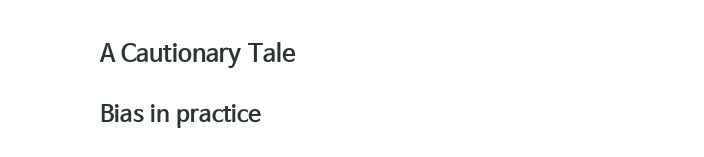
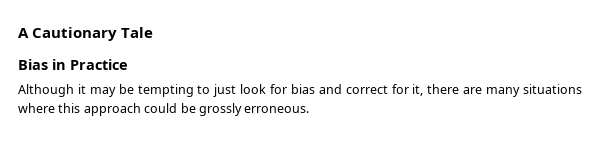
[176,104,262,128] practice -> [70,59,128,70] [18,84,582,97] [18,103,310,116] Practice // Although it may be tempting to just look for bias and correct for it, there are many situations where this approach could be grossly erroneous.

